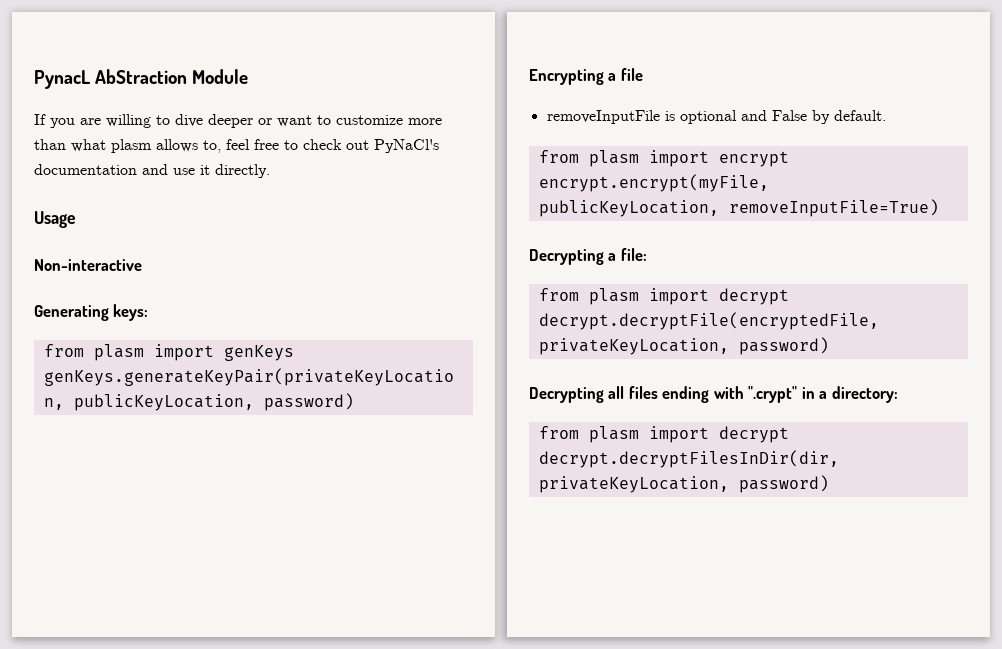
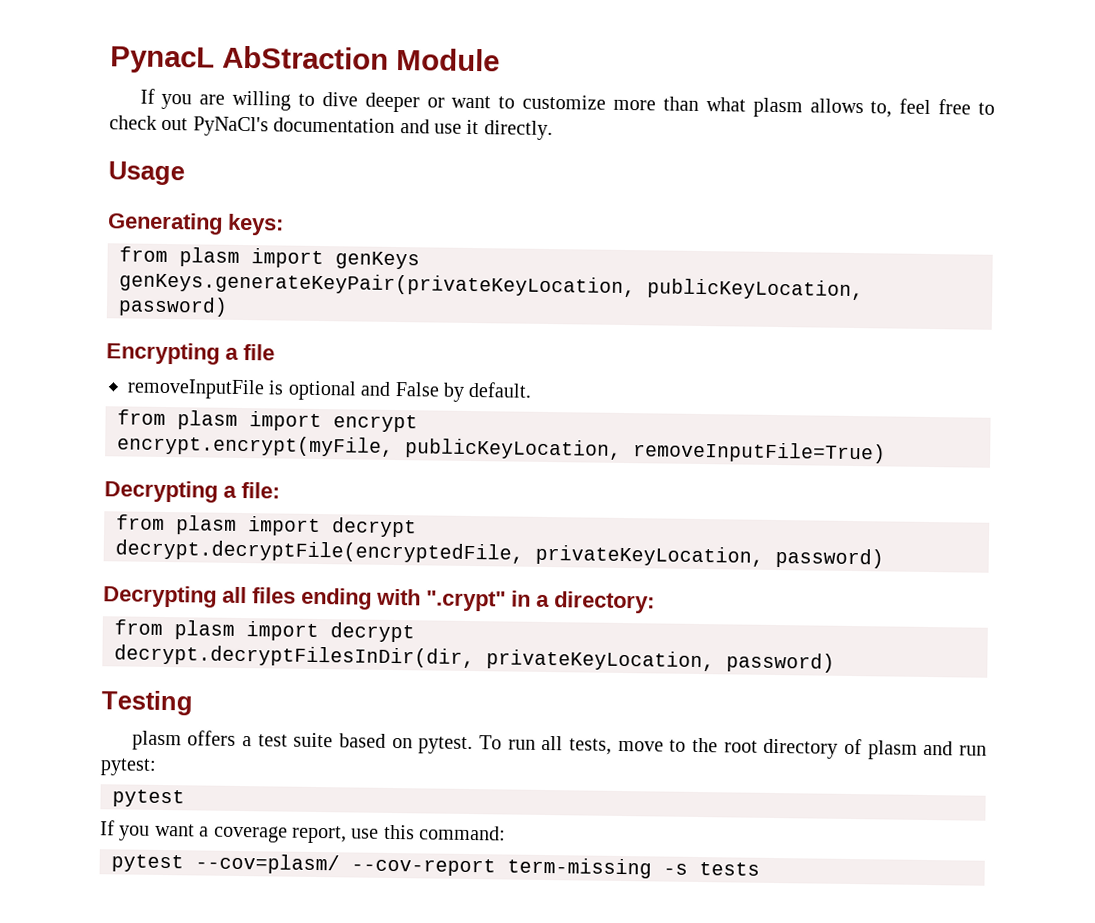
[34,259,142,271] // Non-interactive -> (185, 173) none
(829, 484) none -> [101,690,193,716] [131,730,988,760] [100,758,157,776] [112,789,185,808] [100,820,507,844] [111,853,760,879] // Testing // plasm offers a test suite based on pytest. To run all tests, move to the root directory of plasm and run pytest: // pytest // If you want a coverage report, use this command: // pytest --cov=plasm/ --cov-report term-missing -s tests

